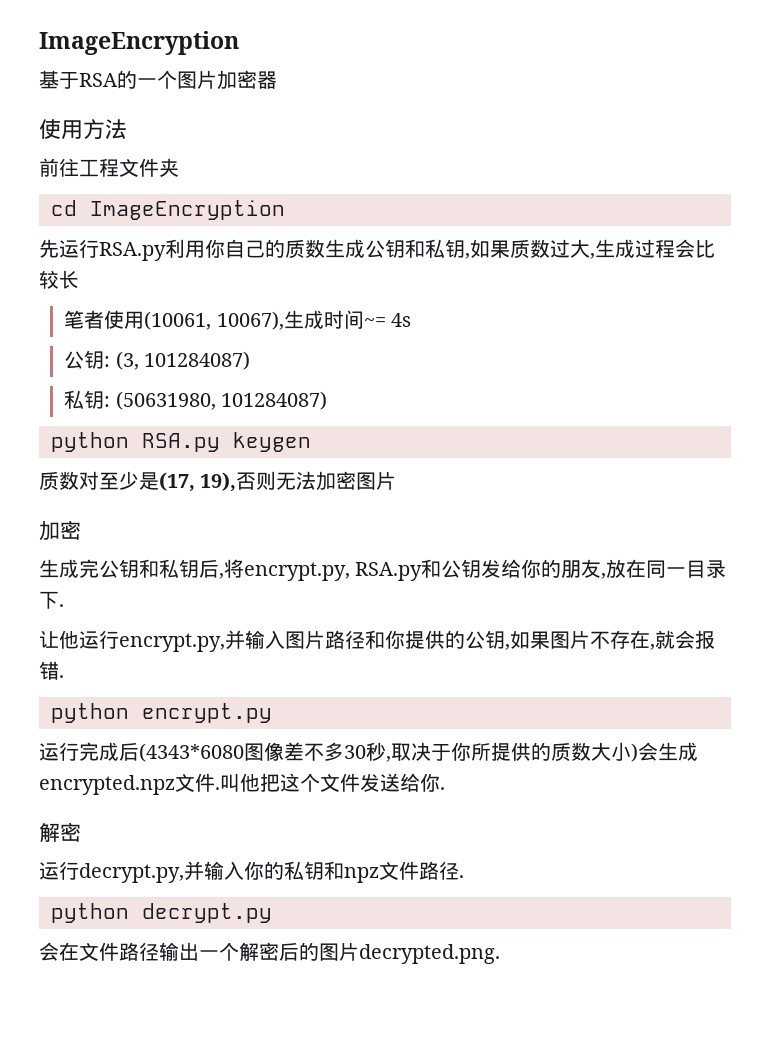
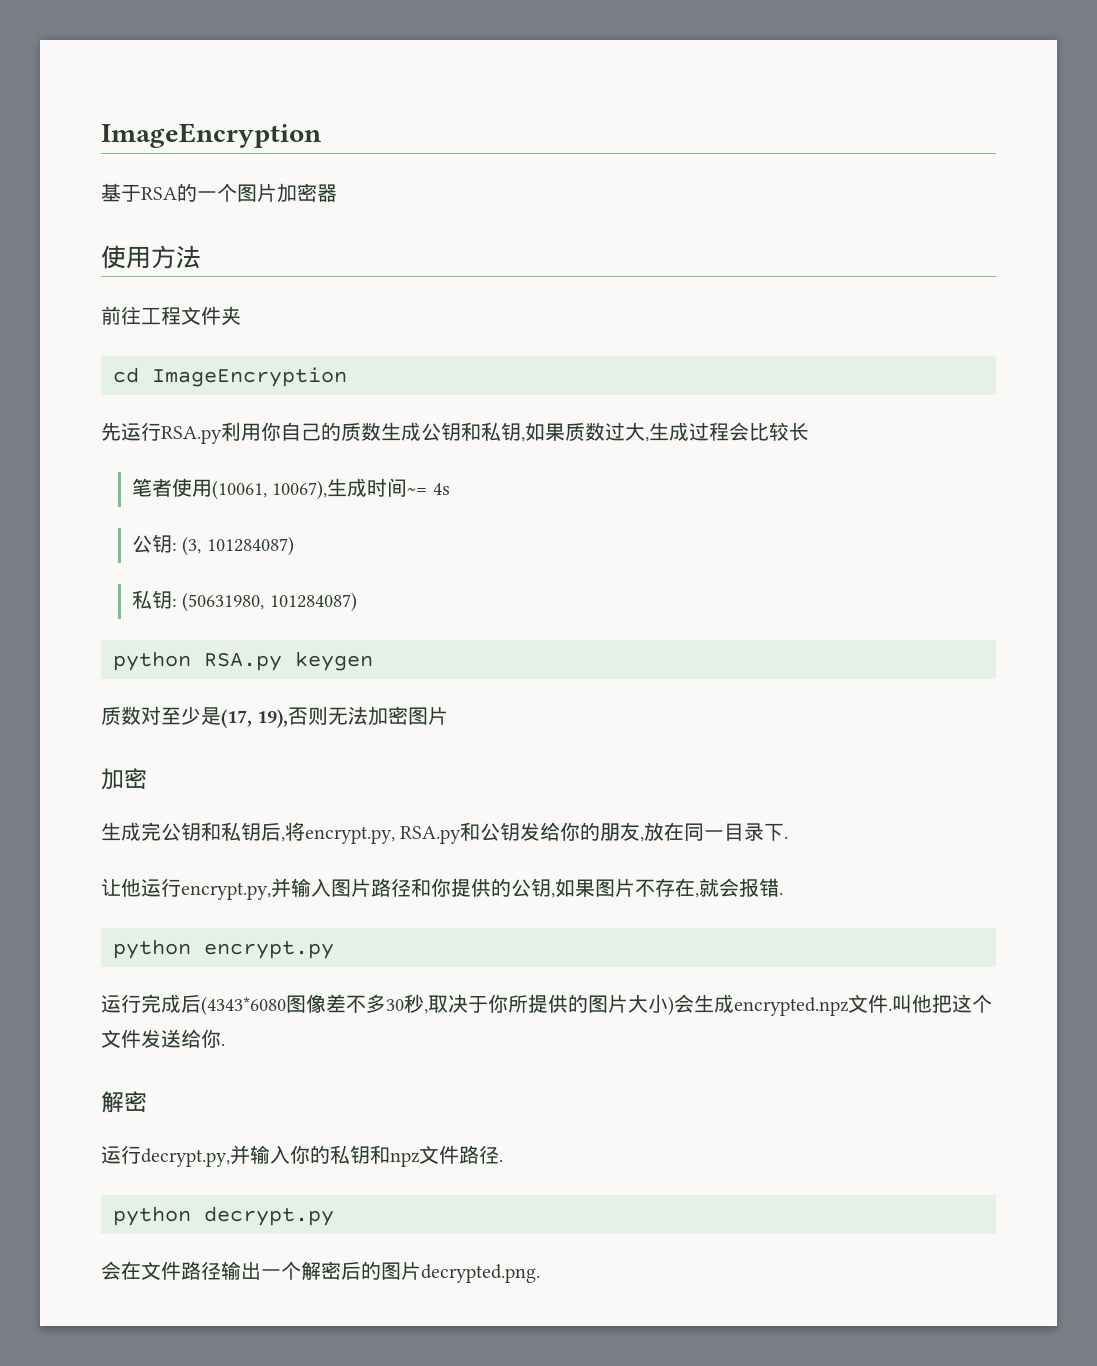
[551,742,591,761] 质数 -> [588,994,628,1013] 图片

